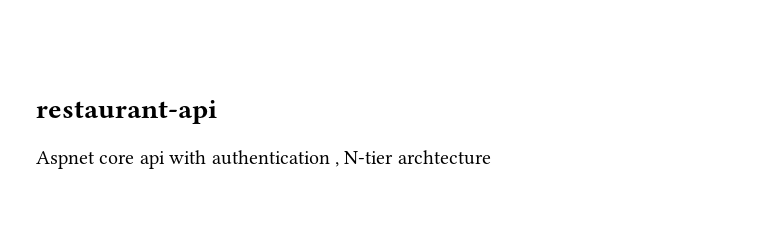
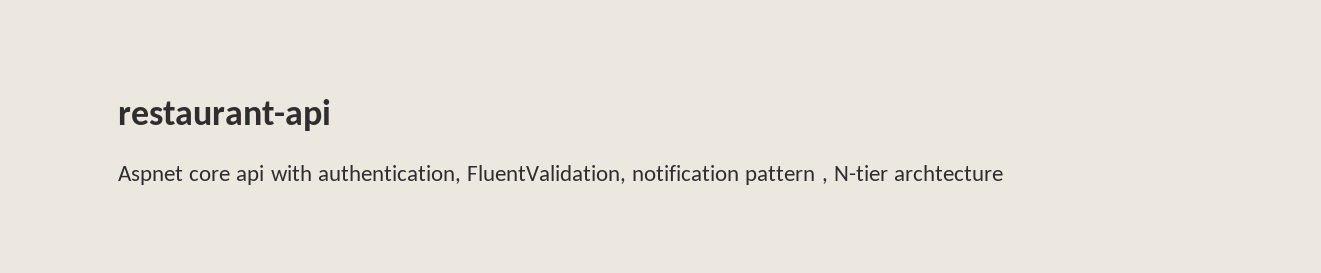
[211,150,330,165] authentication -> [317,165,816,185] authentication, FluentValidation, notification pattern

